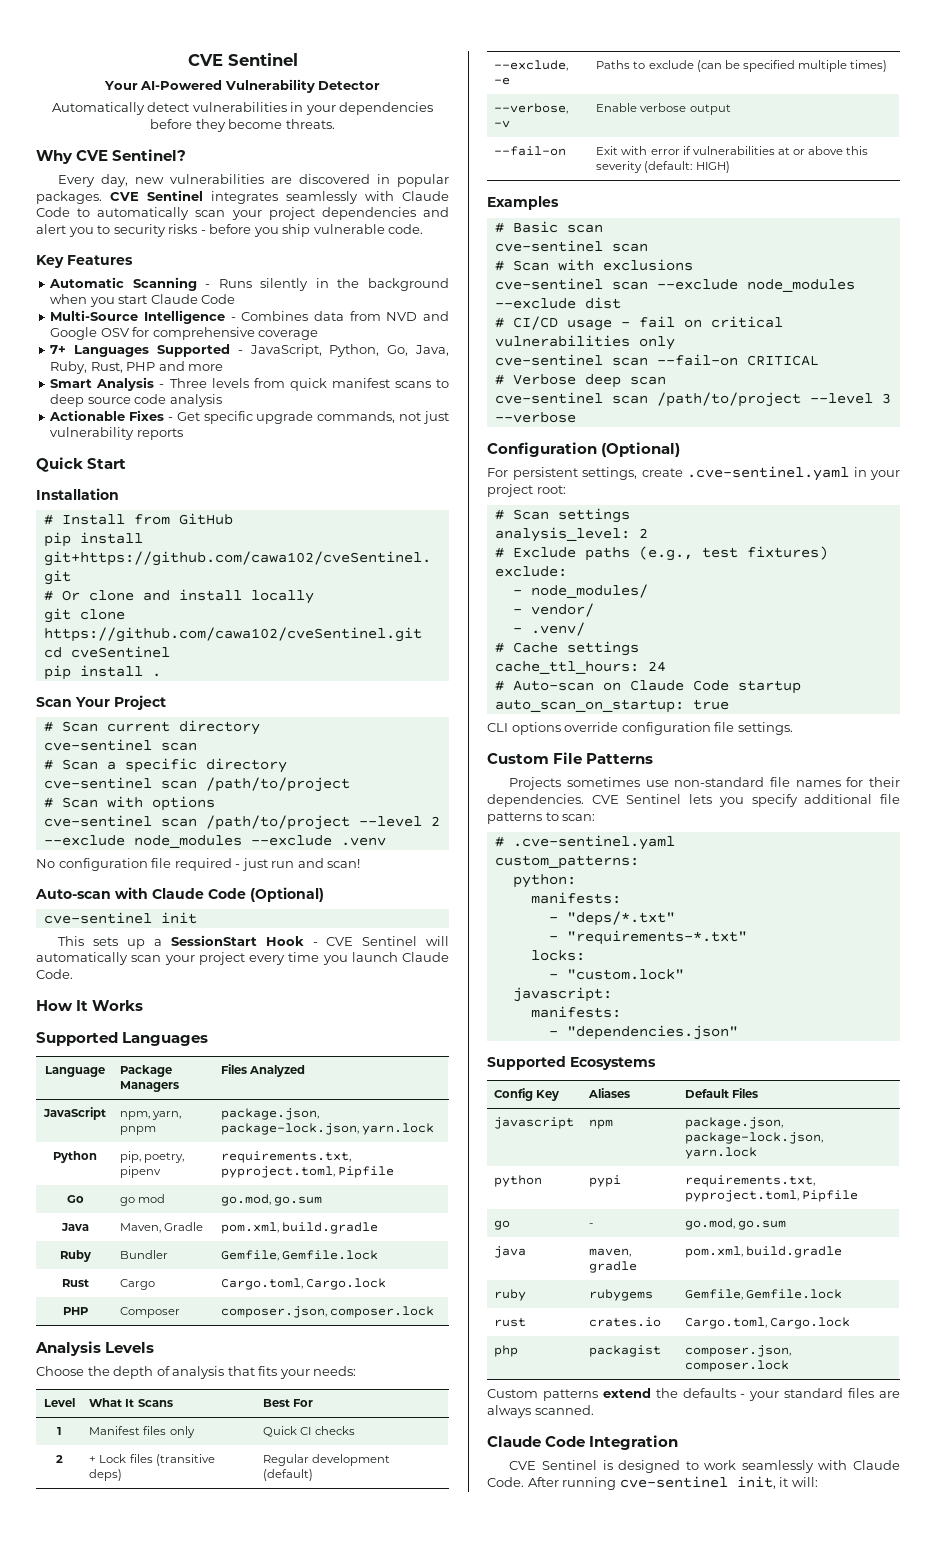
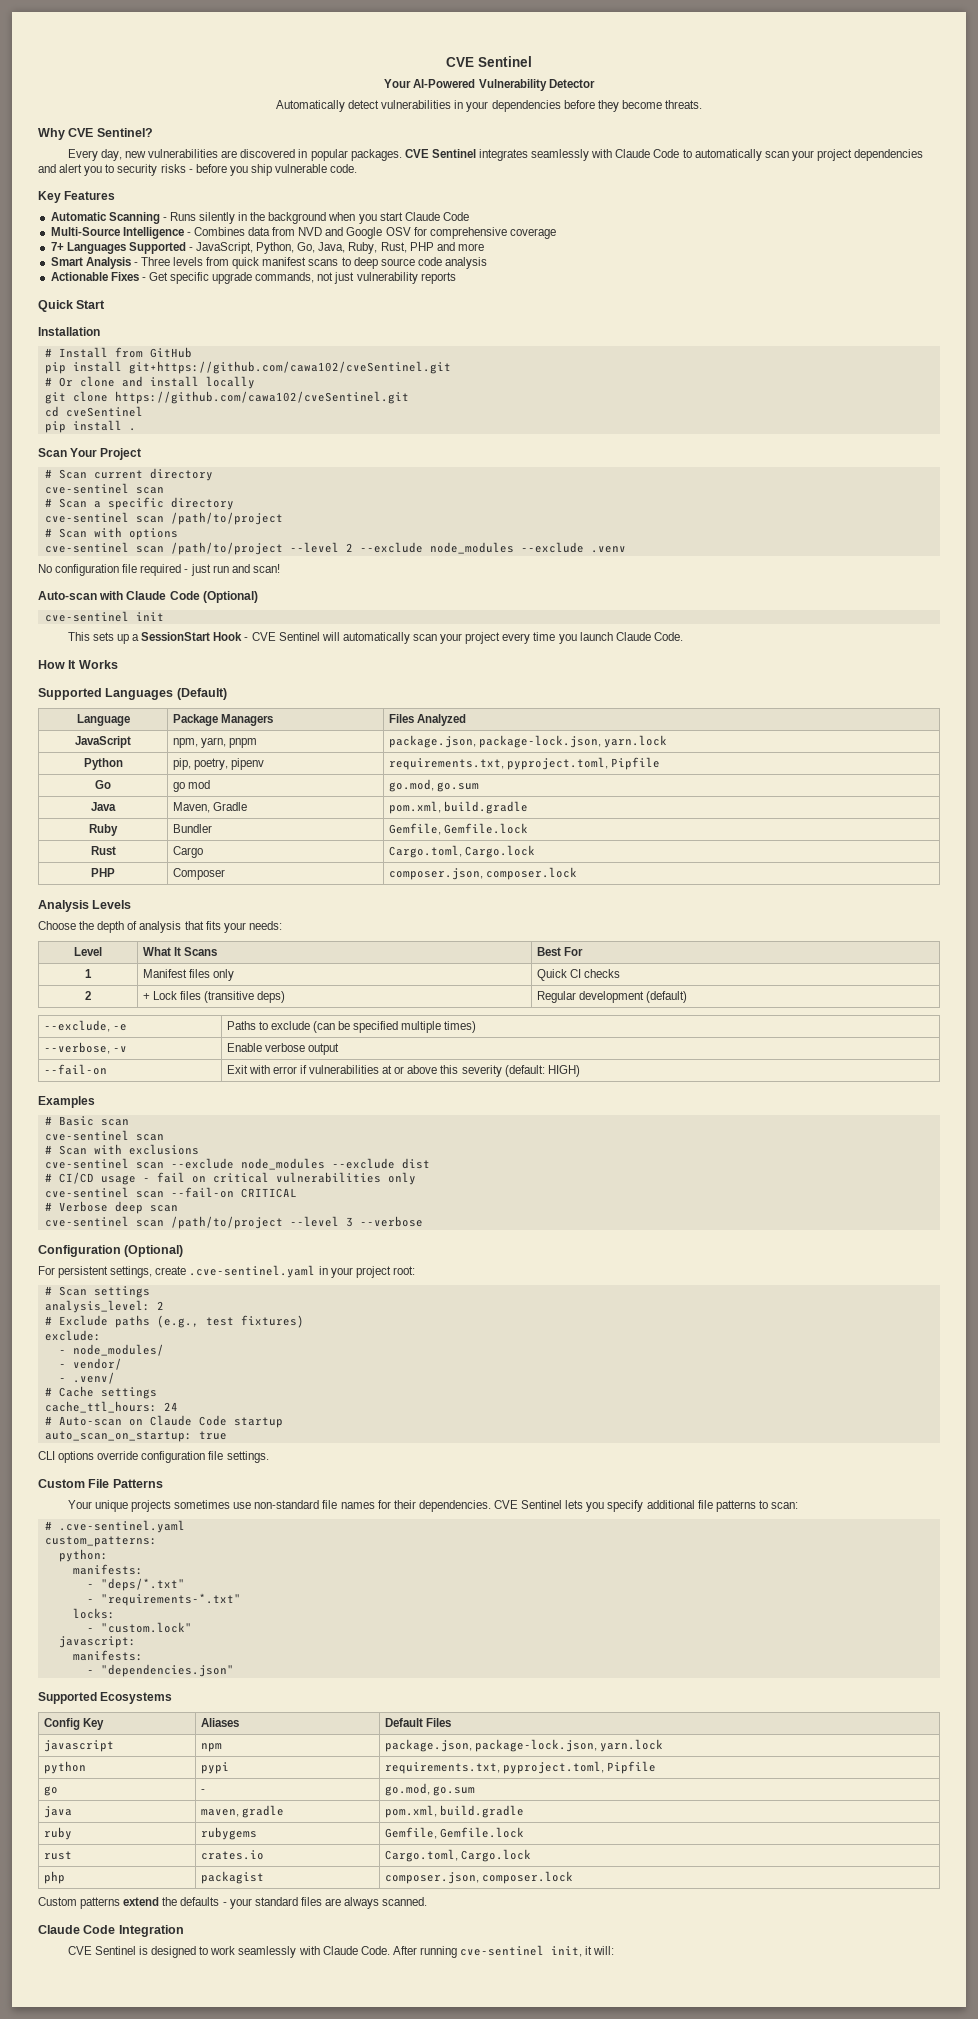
(209, 1039) none -> [176,688,227,700] (Default)
[509,777,562,790] Projects -> [67,1500,172,1512] Your unique projects

